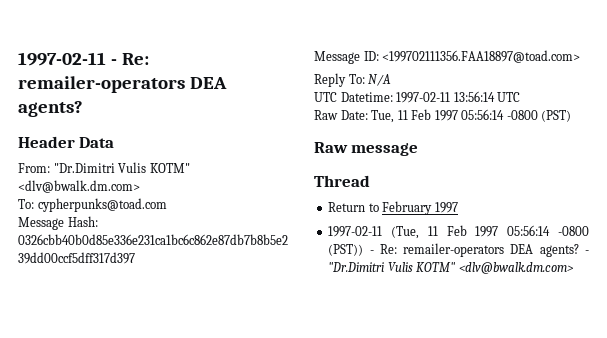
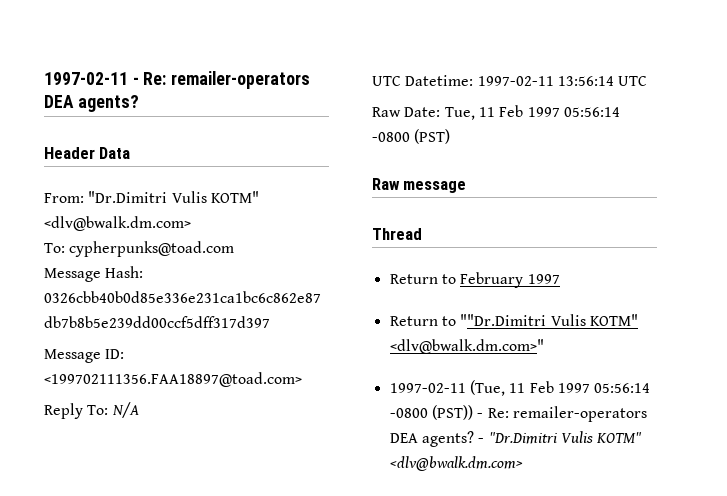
(458, 207) none -> [389,314,638,326] [389,339,544,354] // Return to ""Dr.Dimitri Vulis KOTM" <dlv@bwalk.dm.com>"

